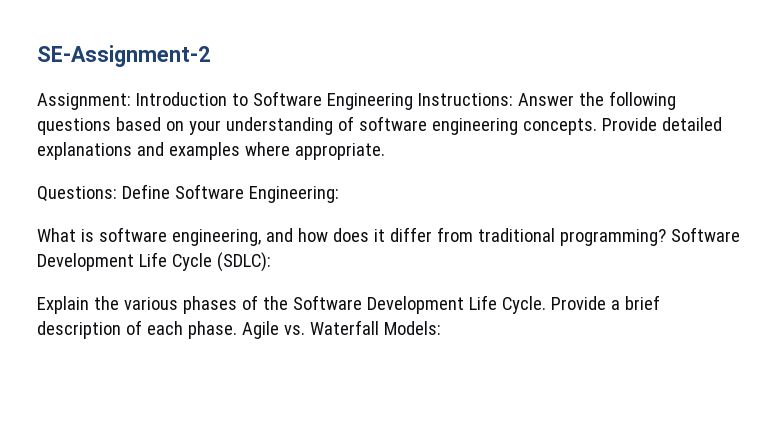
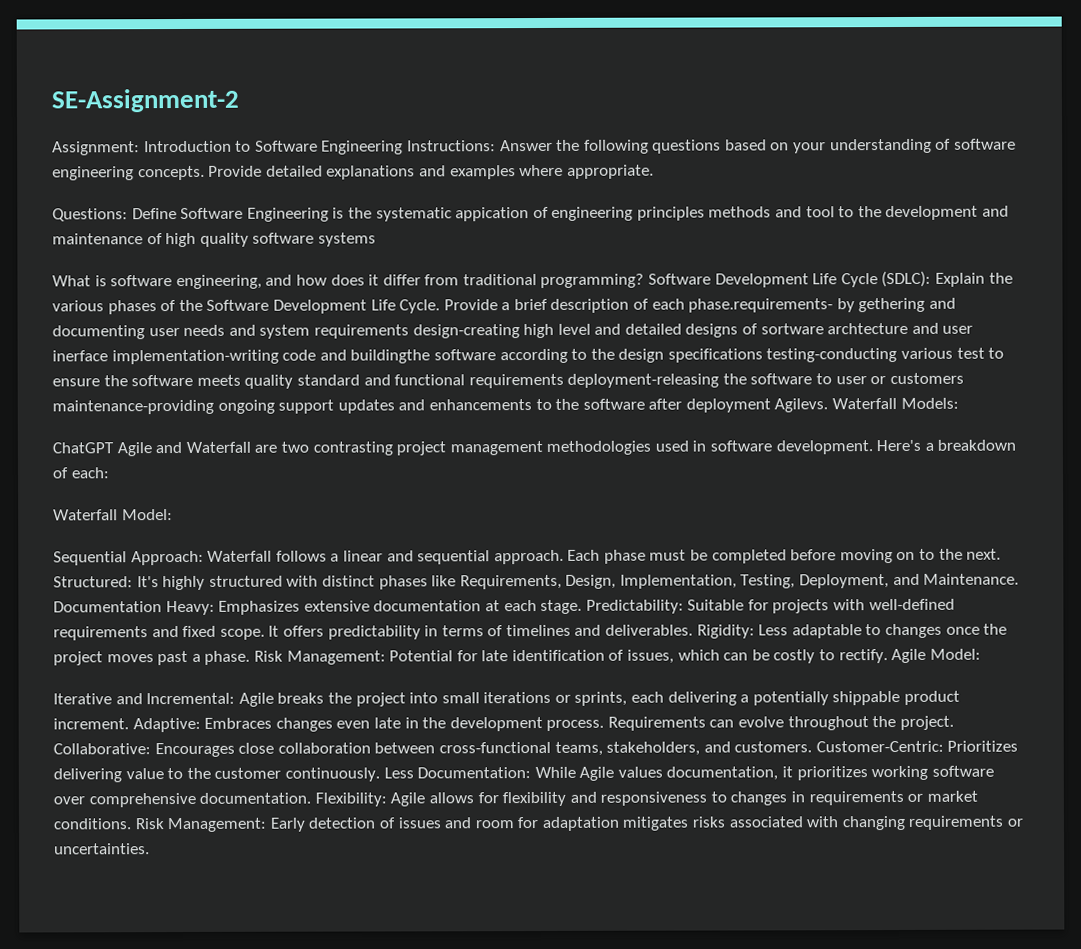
[248,186,339,203] Engineering: -> [246,205,1010,222] [52,232,376,248] Engineering is the systematic appication of engineering principles methods and tool to the development and maintenance of high quality software systems
(271, 262) // -> (932, 279) none
[187,320,441,339] phase. Agile vs. Waterfall Models: -> [688,297,957,313] [52,322,974,340] [52,347,1005,365] [52,372,964,389] [52,397,959,415] [52,439,1017,457] [52,467,110,479] [53,509,173,521] [53,548,1002,566] [53,573,1020,591] [53,598,955,616] [53,623,1008,641] [53,648,981,666] [53,690,961,707] [53,715,954,733] [53,740,1019,758] [53,765,994,783] [53,790,978,808] [53,815,1024,833] [54,843,150,855] phase.requirements- by gethering and documenting user needs and system requirements design-creating high level and detailed designs of sortware archtecture and user inerface implementation-writing code and buildingthe software according to the design specifications testing-conducting various test to ensure the software meets quality standard and functional requirements deployment-releasing the software to user or customers maintenance-providing ongoing support updates and enhancements to the software after deployment Agilevs. Waterfall Models: // ChatGPT Agile and Waterfall are two contrasting project management methodologies used in software development. Here's a breakdown of each: // Waterfall Model: // Sequential Approach: Waterfall follows a linear and sequential approach. Each phase must be completed before moving on to the next. Structured: It's highly structured with distinct phases like Requirements, Design, Implementation, Testing, Deployment, and Maintenance. Documentation Heavy: Emphasizes extensive documentation at each stage. Predictability: Suitable for projects with well-defined requirements and fixed scope. It offers predictability in terms of timelines and deliverables. Rigidity: Less adaptable to changes once the project moves past a phase. Risk Management: Potential for late identification of issues, which can be costly to rectify. Agile Model: // Iterative and Incremental: Agile breaks the project into small iterations or sprints, each delivering a potentially shippable product increment. Adaptive: Embraces changes even late in the development process. Requirements can evolve throughout the project. Collaborative: Encourages close collaboration between cross-functional teams, stakeholders, and customers. Customer-Centric: Prioritizes delivering value to the customer continuously. Less Documentation: While Agile values documentation, it prioritizes working software over comprehensive documentation. Flexibility: Agile allows for flexibility and responsiveness to changes in requirements or market conditions. Risk Management: Early detection of issues and room for adaptation mitigates risks associated with changing requirements or uncertainties.

